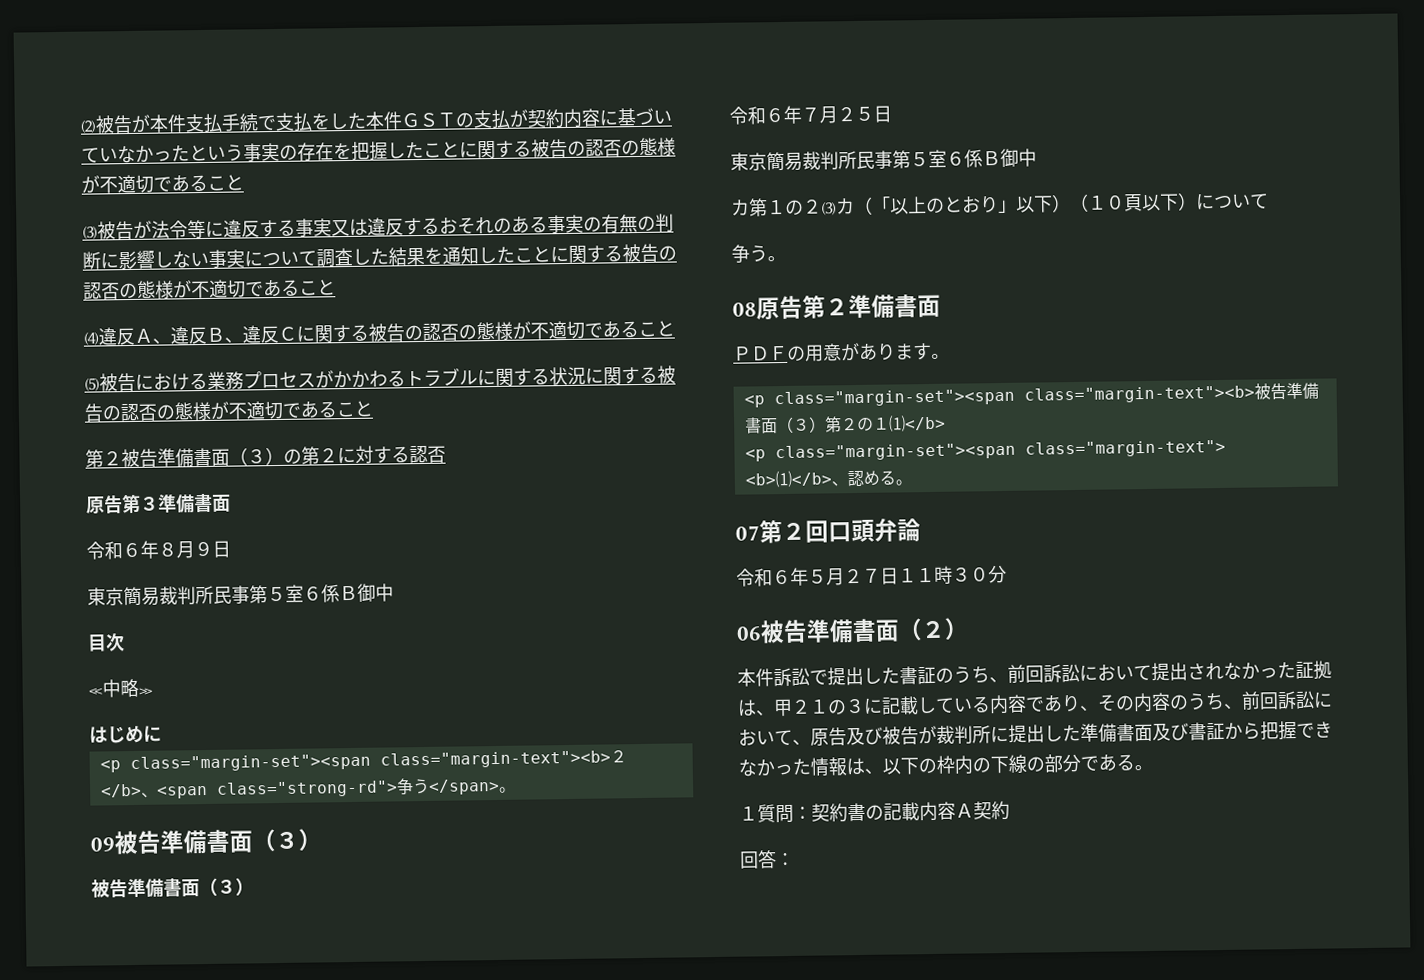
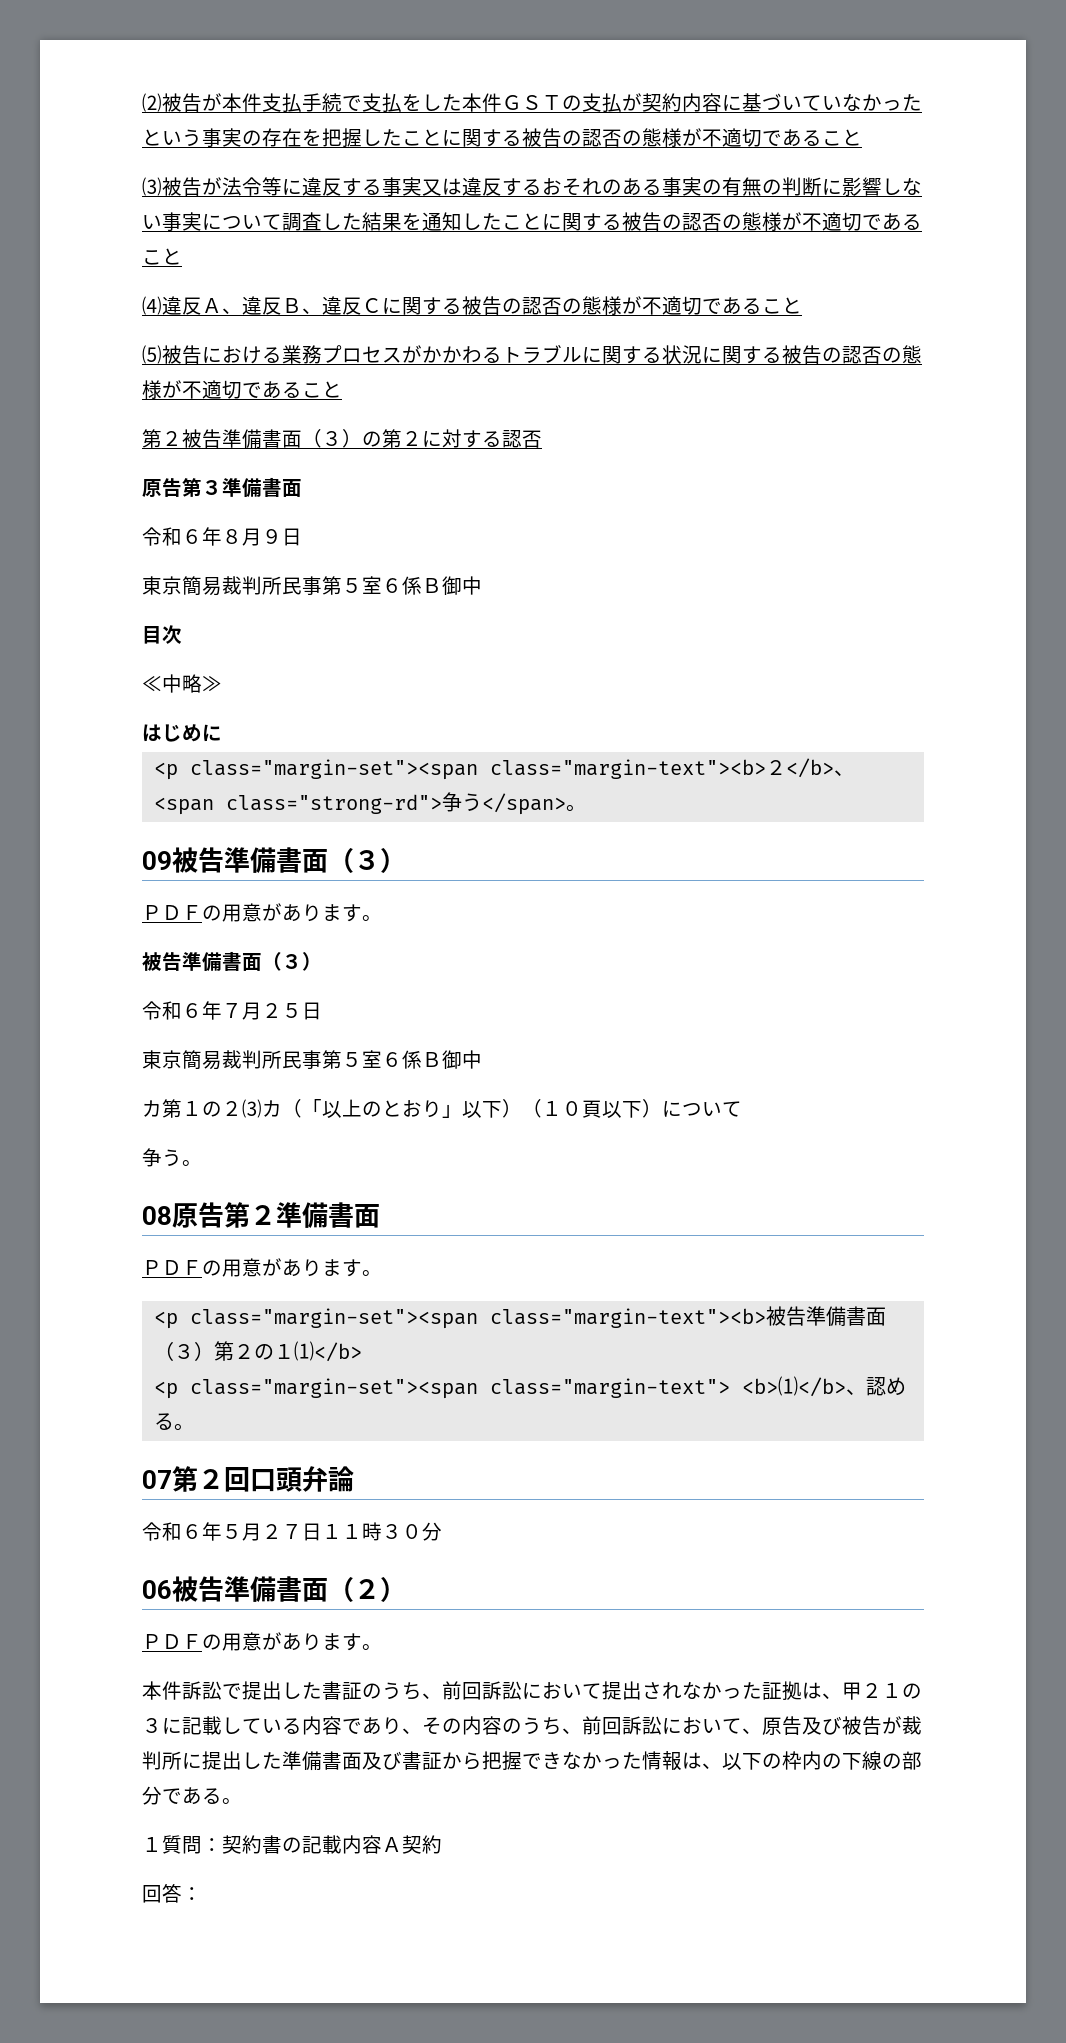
(322, 839) none -> [142,903,382,922] // ＰＤＦの用意があります。
(969, 628) none -> [142,1632,382,1651] // ＰＤＦの用意があります。

